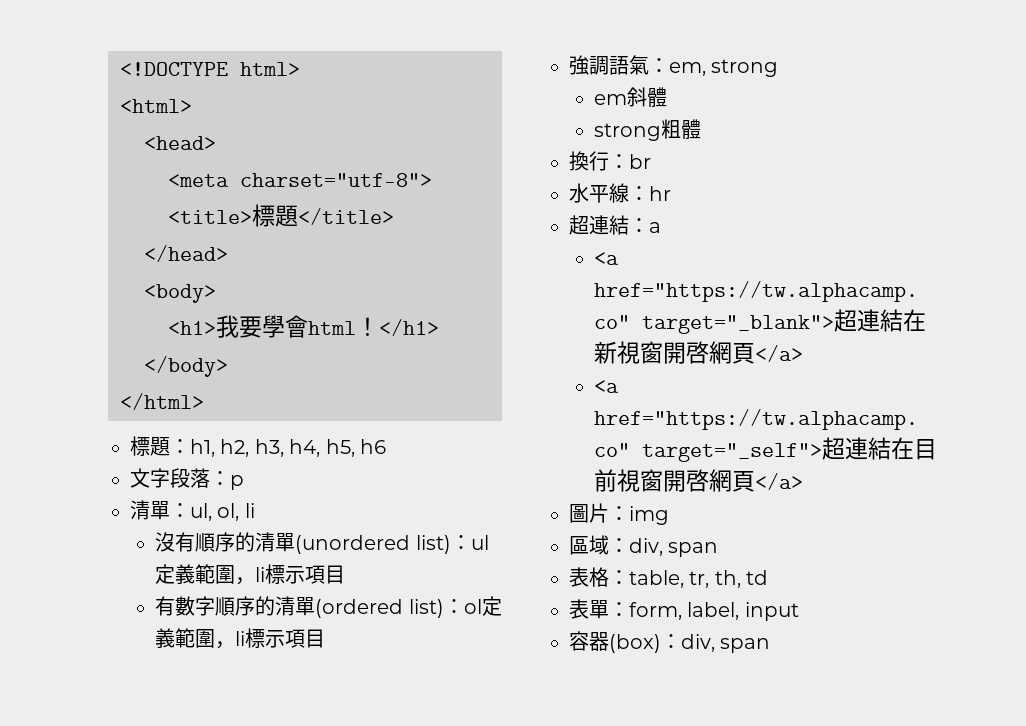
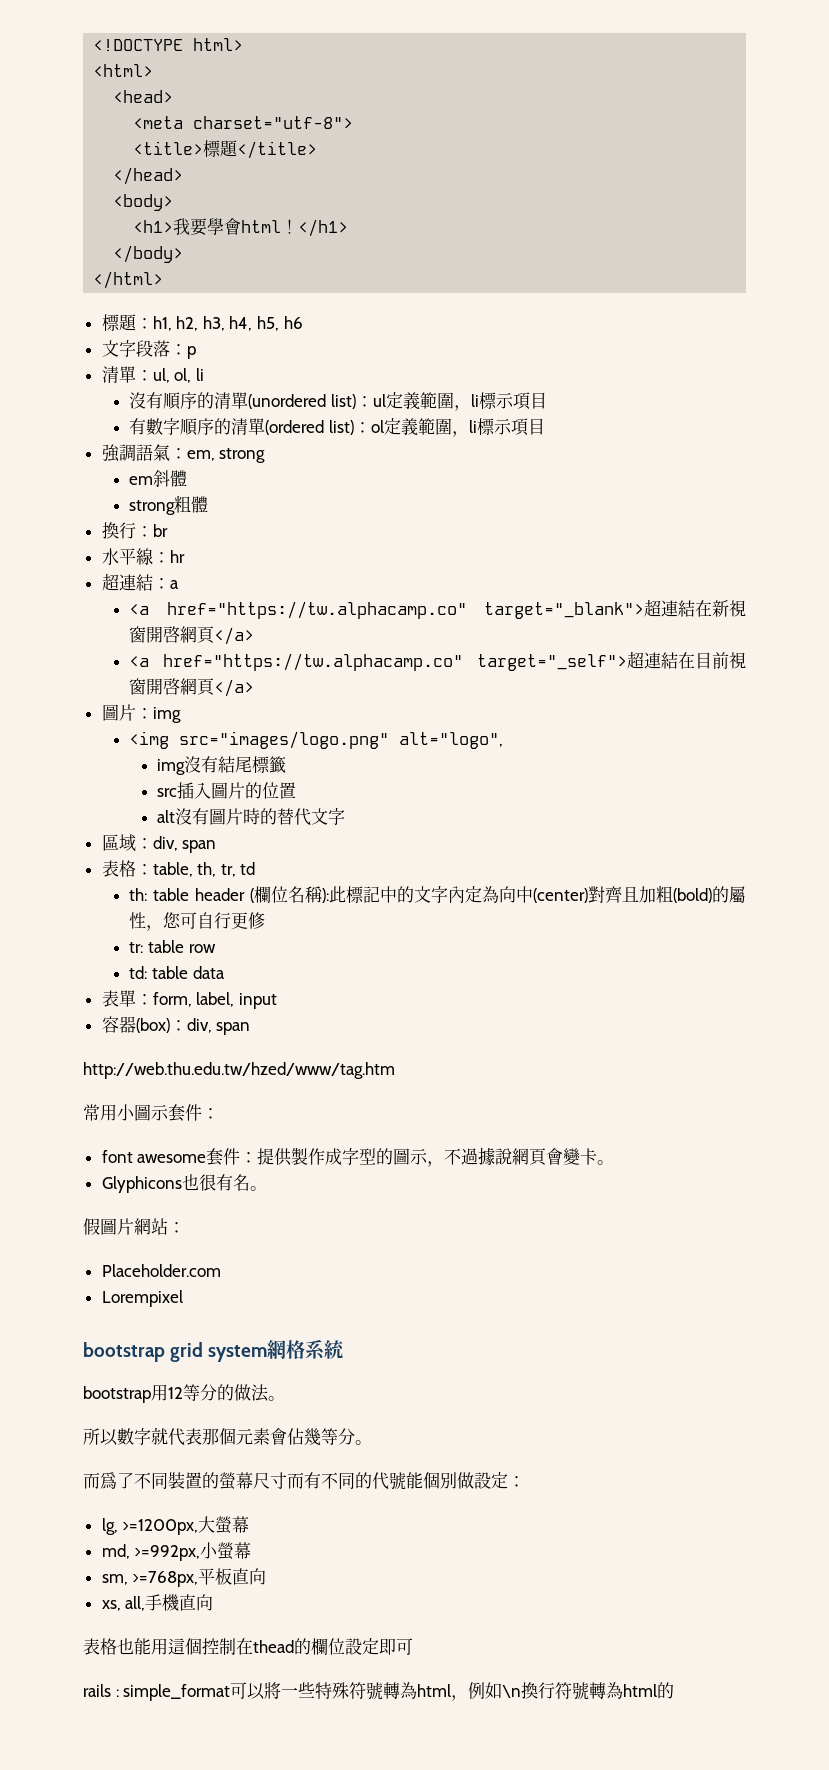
(669, 515) none -> [129,731,504,749] [157,756,287,775] [157,782,297,799] [157,808,346,826] // <img src="images/logo.png" alt="logo", // img沒有結尾標籤 // src插入圖片的位置 // alt沒有圖片時的替代文字
[689,570,741,588] tr, th, -> [197,862,236,877] th, tr,
(769, 577) none -> [129,885,746,903] [129,912,266,931] [129,940,216,953] [129,966,225,979] // th: table header (欄位名稱):此標記中的文字內定為向中(center)對齊且加粗(bold)的屬性，您可自行更修 // tr: table row // td: table data
(771, 645) none -> [83,1062,395,1079] [83,1104,219,1122] [101,1147,615,1167] [101,1174,267,1193] [83,1218,185,1235] [101,1264,221,1277] [101,1290,183,1307] [83,1339,345,1362] [83,1384,285,1403] [83,1427,372,1446] [83,1472,525,1490] [101,1516,250,1535] [101,1542,252,1561] [101,1568,267,1587] [101,1594,214,1611] [83,1638,413,1655] [83,1682,675,1701] // http://web.thu.edu.tw/hzed/www/tag.htm // 常用小圖示套件： // font awesome套件：提供製作成字型的圖示，不過據說網頁會變卡。 // Glyphicons也很有名。 // 假圖片網站： // Placeholder.com // Lorempixel // bootstrap grid system網格系統 // bootstrap用12等分的做法。 // 所以數字就代表那個元素會佔幾等分。 // 而爲了不同裝置的螢幕尺寸而有不同的代號能個別做設定： // lg, >=1200px,大螢幕 // md, >=992px,小螢幕 // sm, >=768px,平板直向 // xs, all,手機直向 // 表格也能用這個控制在thead的欄位設定即可 // rails : simple_format可以將一些特殊符號轉為html，例如\n換行符號轉為html的

